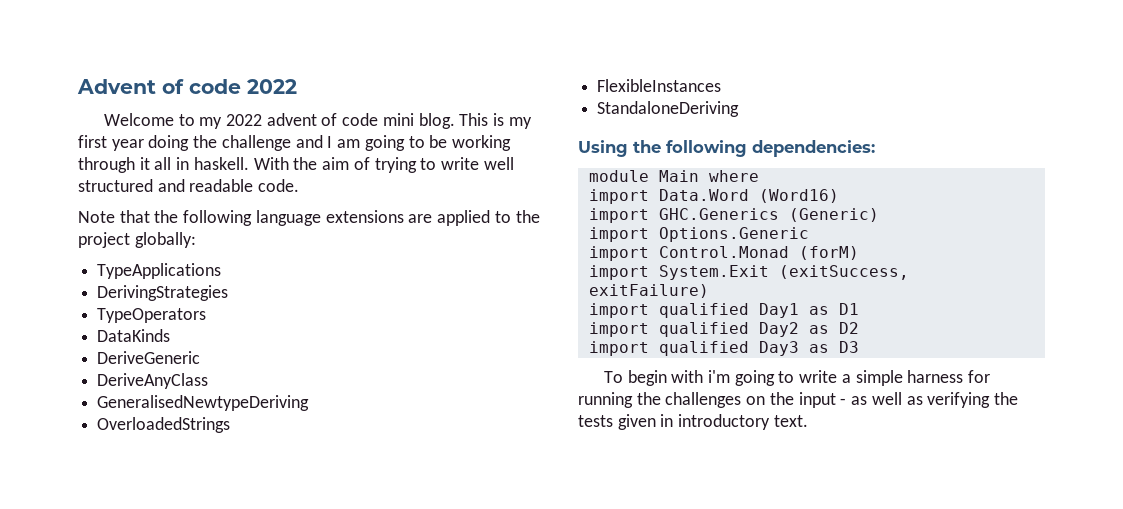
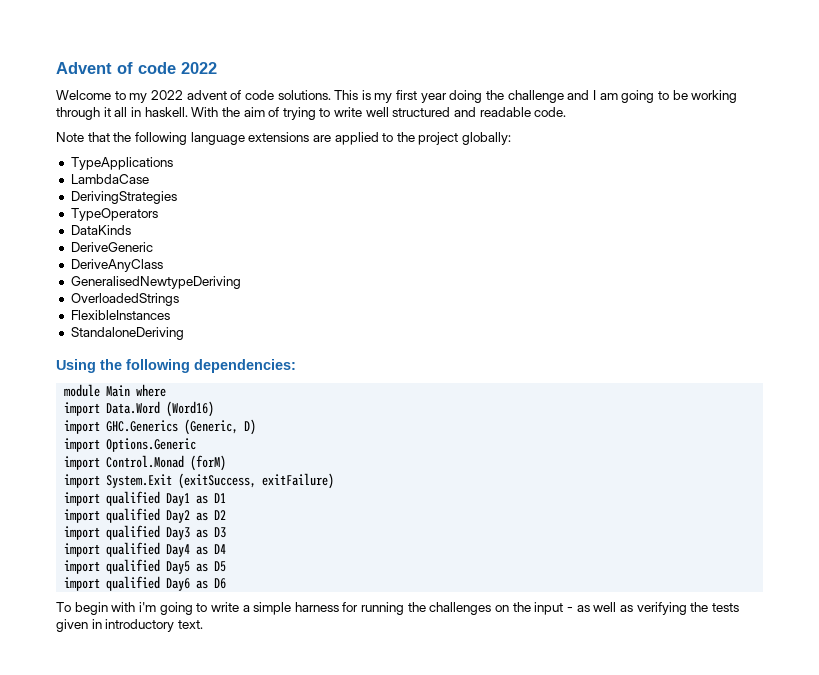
[382,113,455,129] mini blog. -> [277,90,331,100] solutions.
(222, 271) none -> [70,174,149,184] // LambdaCase
[788,208,879,222] (Generic) -> [184,419,257,435] (Generic, D)
(859, 347) none -> [64,542,227,557] [64,559,227,574] [64,576,227,591] // import qualified Day4 as D4 // import qualified Day5 as D5 // import qualified Day6 as D6

